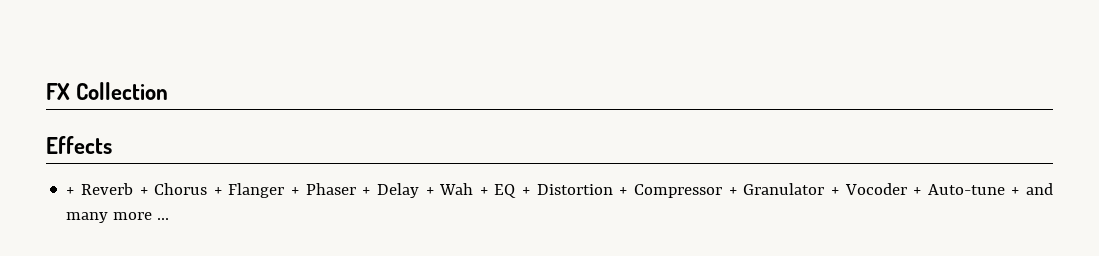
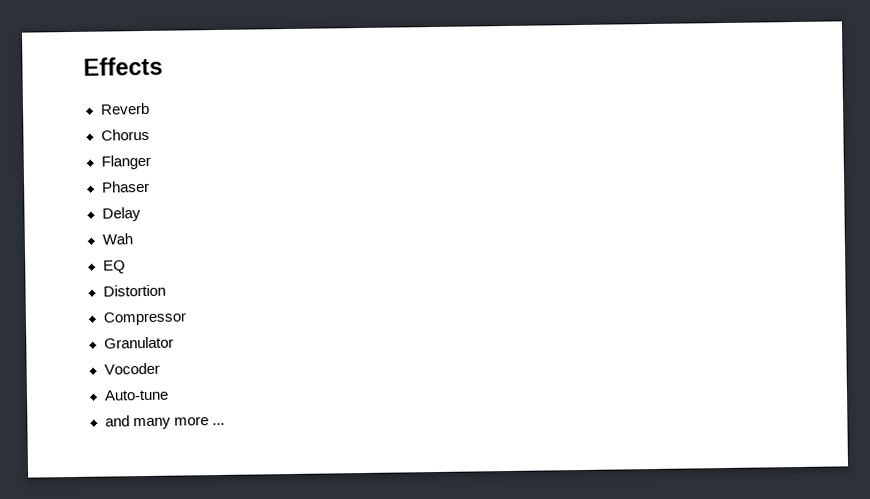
[46,82,169,100] FX Collection // -> (83, 66) none
[66,187,75,195] + -> (163, 66) none
[139,187,148,195] + -> (150, 108) //
[213,187,222,195] + -> (150, 134) //
[291,187,300,195] + -> (151, 162) //
[362,187,371,195] + -> (150, 186) //
[425,187,434,195] + -> (141, 214) //
[479,187,488,195] + -> (133, 239) //
[522,187,531,195] + -> (126, 267) //
[619,187,628,195] + -> (166, 290) //
[728,187,737,195] + -> (187, 318) //
[830,187,839,195] + -> (174, 342) //
[913,187,922,195] + -> (160, 368) //
[1011,187,1020,195] + -> (169, 395) //

